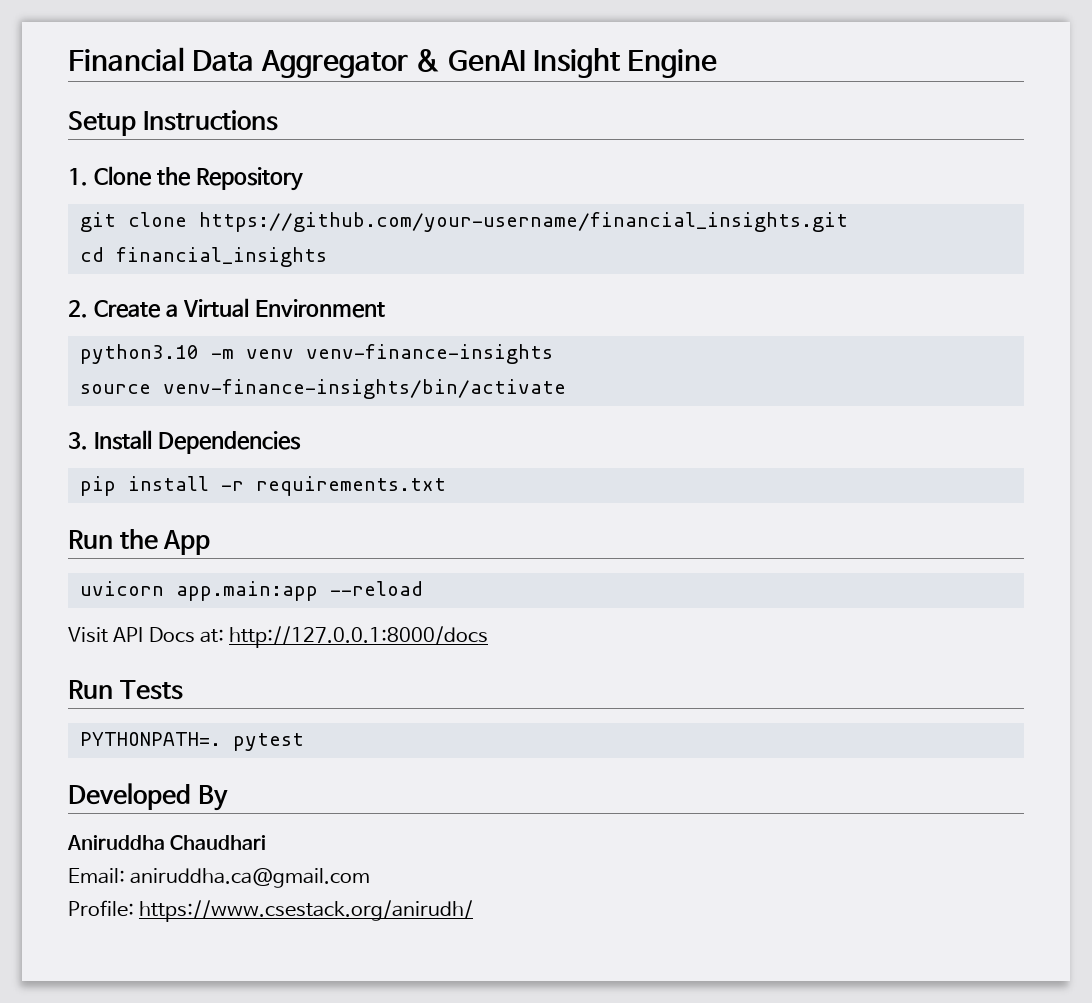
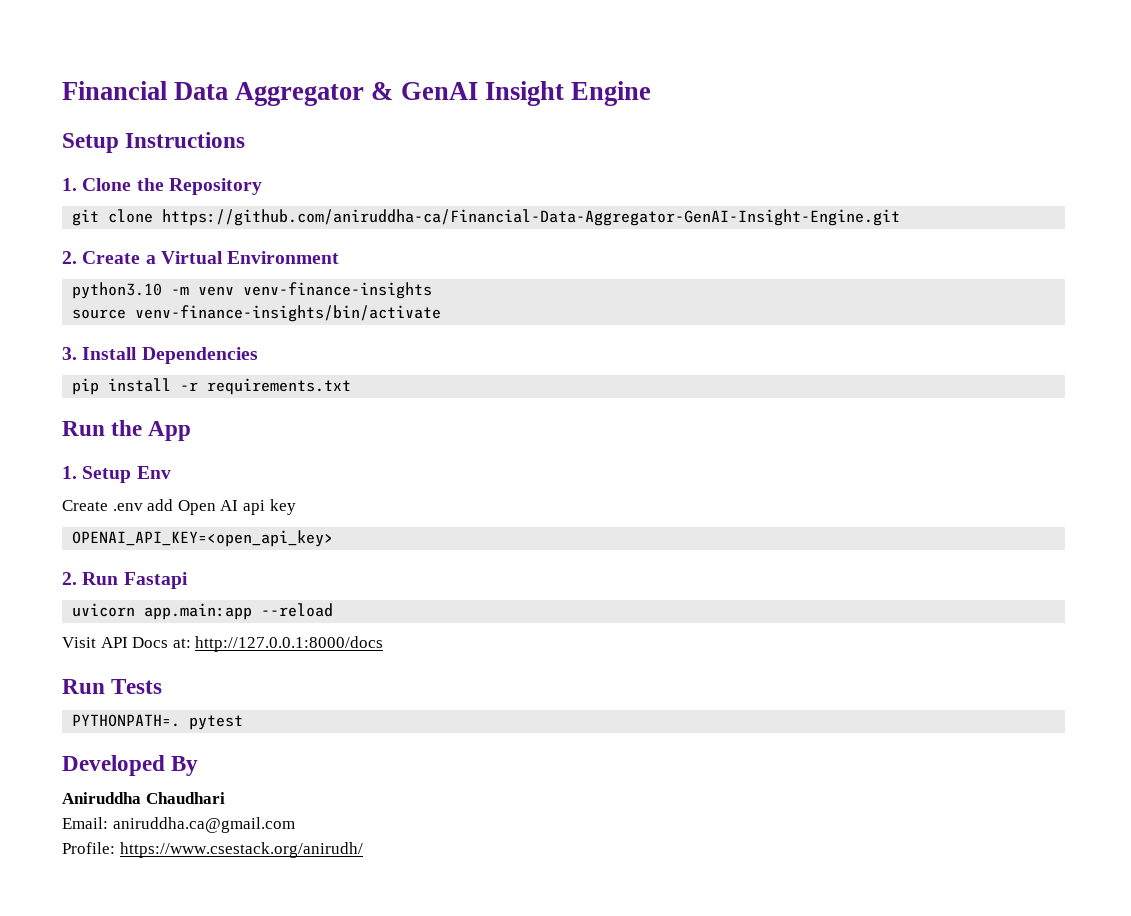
[198,212,848,232] [79,247,327,267] https://github.com/your-username/financial_insights.git // cd financial_insights -> [162,209,901,226] https://github.com/aniruddha-ca/Financial-Data-Aggregator-GenAI-Insight-Engine.git
(211, 542) none -> [62,466,171,483] [62,499,296,515] [72,530,334,547] [62,572,188,589] // 1. Setup Env // Create .env add Open AI api key // OPENAI_API_KEY=<open_api_key> // 2. Run Fastapi

